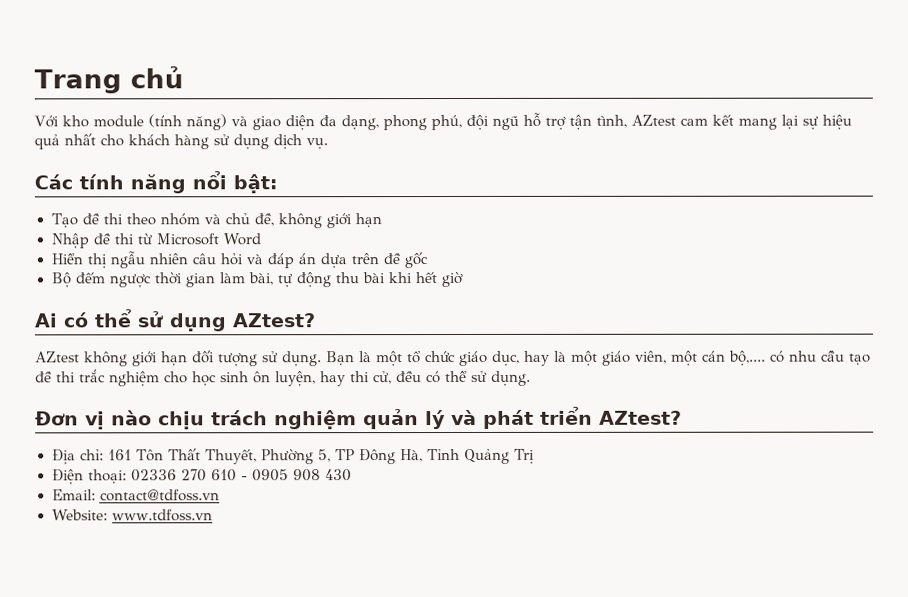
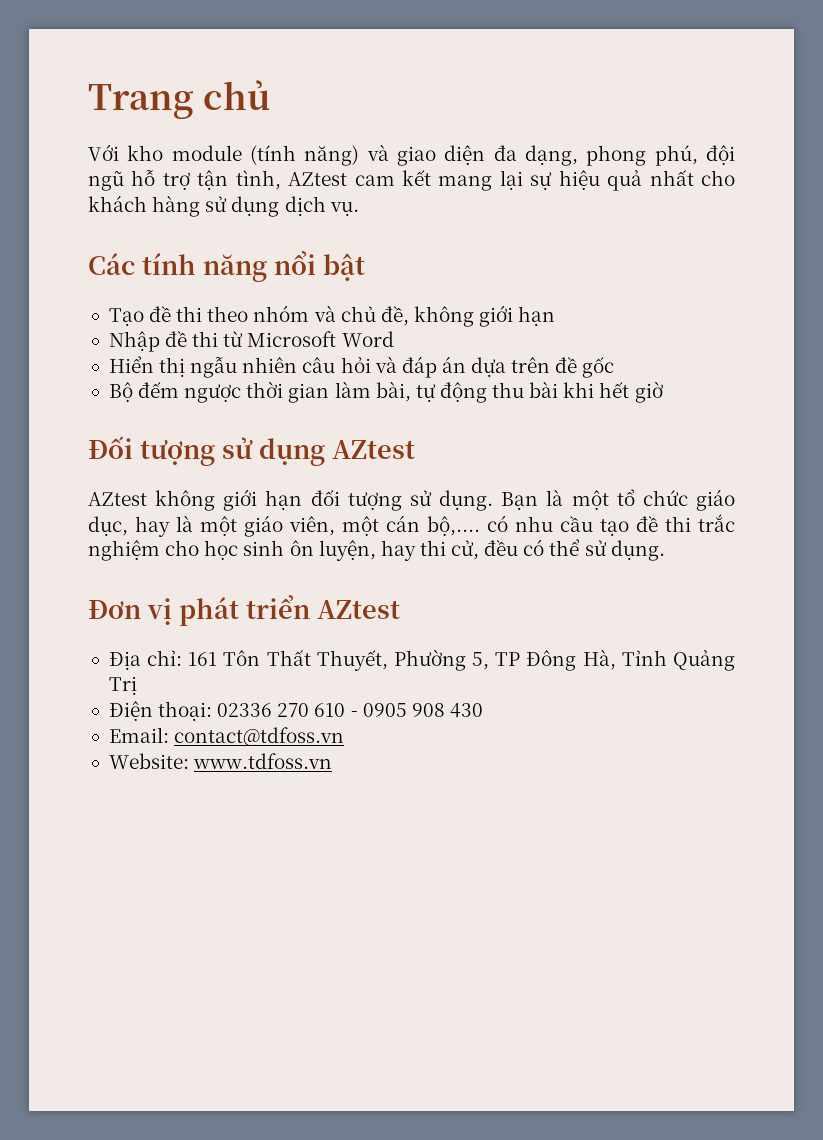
[233,174,278,195] bật: -> [322,253,365,281] bật
[35,308,316,333] Ai có thể sử dụng AZtest? -> [88,436,415,466] Đối tượng sử dụng AZtest
[111,408,477,431] nào chịu trách nghiệm quản lý và -> (172, 611) none
[599,410,682,425] AZtest? -> [316,600,400,619] AZtest

